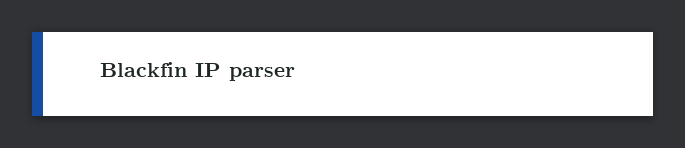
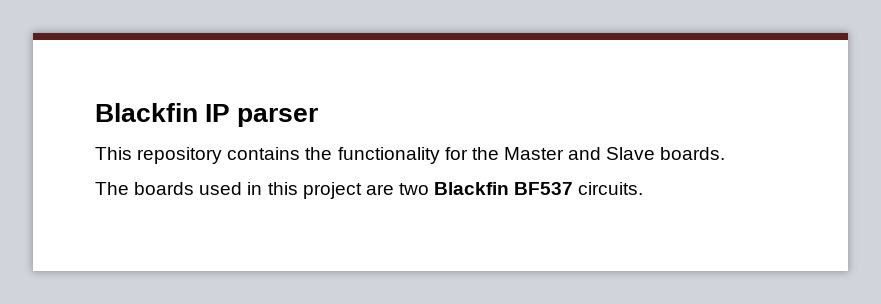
(295, 74) none -> [95,147,726,164] [95,182,644,199] // This repository contains the functionality for the Master and Slave boards. // The boards used in this project are two Blackfin BF537 circuits.

